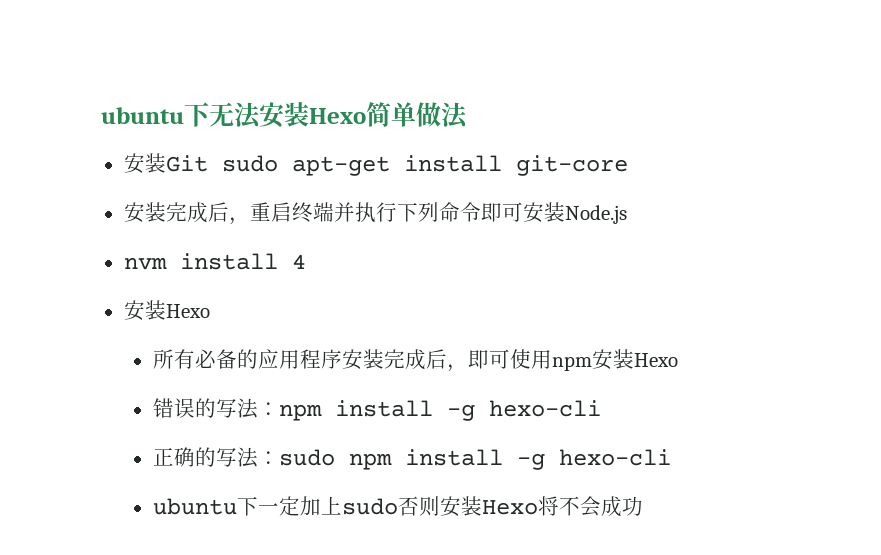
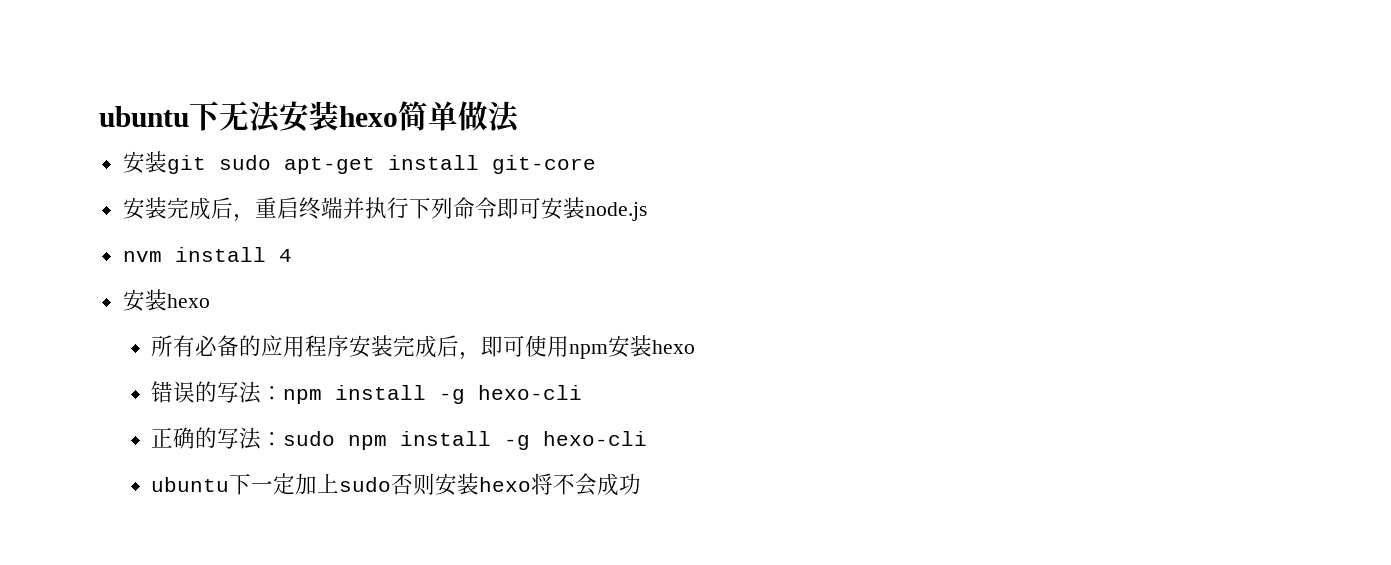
[309,108,366,124] Hexo -> [339,106,398,127] hexo
[165,155,208,172] Git -> [166,155,206,174] git
[564,205,627,224] Node.js -> [584,202,647,221] node.js
[165,304,210,318] Hexo -> [166,294,210,308] hexo
[633,353,678,367] Hexo -> [651,340,695,354] hexo
[481,500,538,515] Hexo -> [478,477,531,492] hexo

